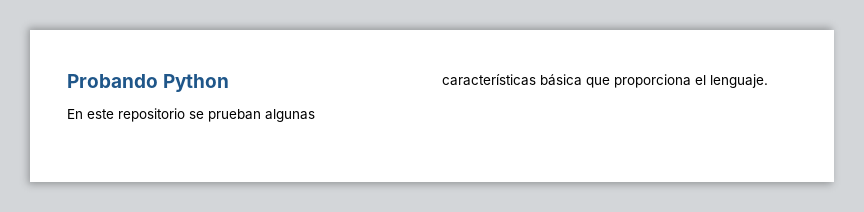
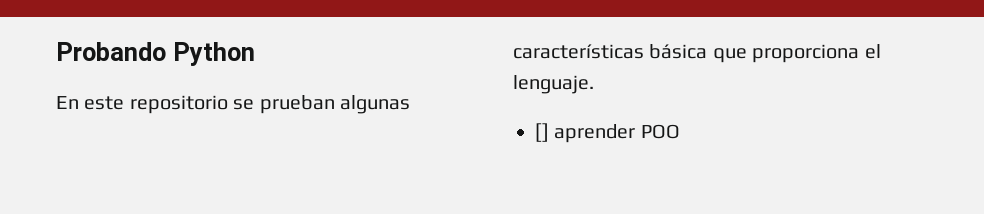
(768, 81) none -> [535,123,680,143] // [] aprender POO

